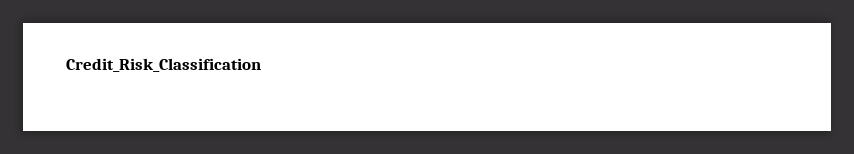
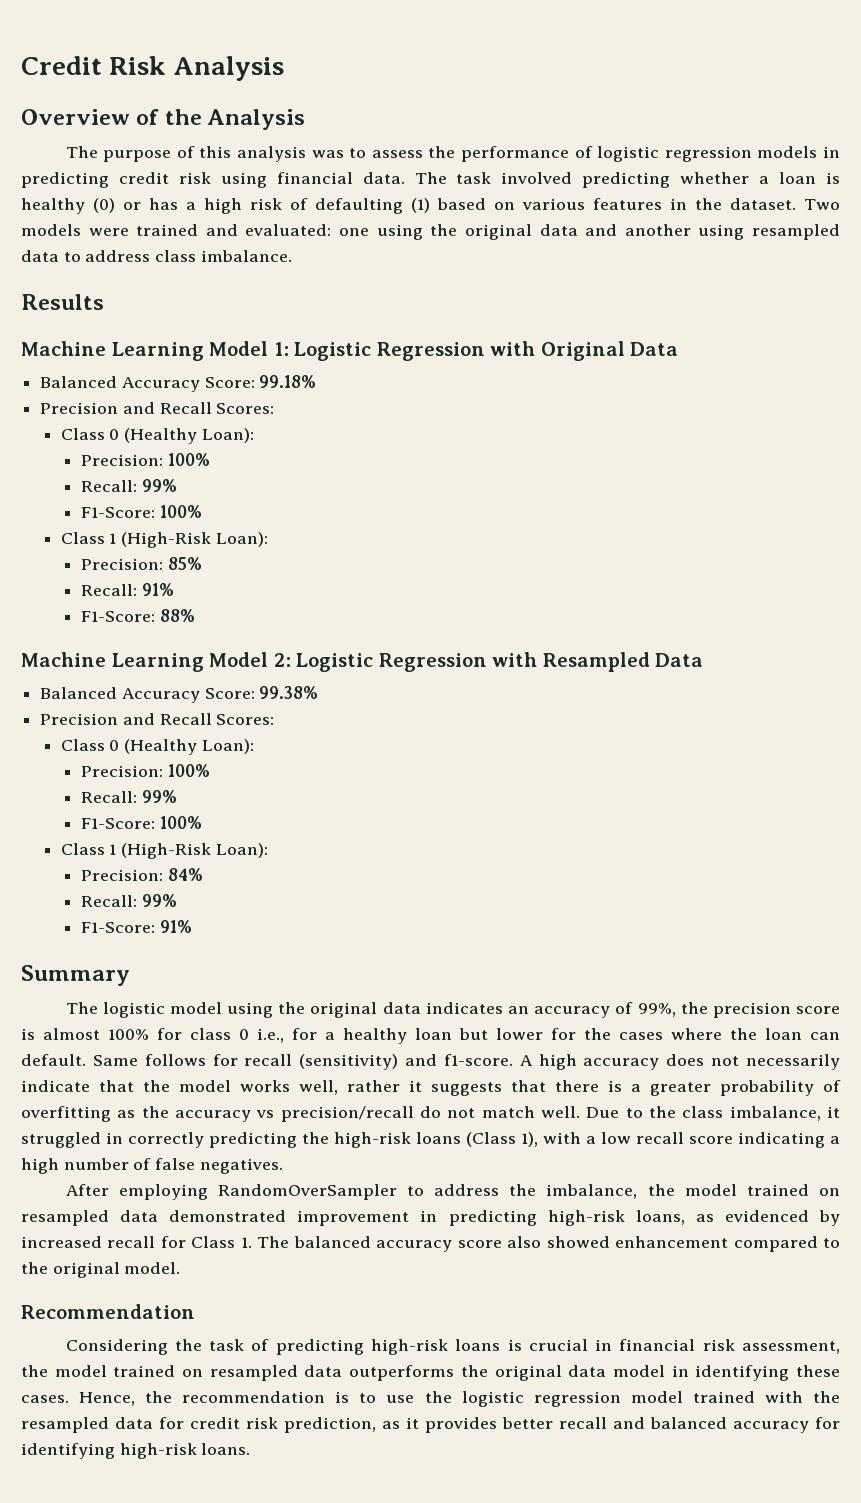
[66,58,261,72] Credit_Risk_Classification -> [21,56,284,81] [21,109,306,130] [65,146,840,162] [21,172,840,188] [21,198,841,214] [21,224,841,240] [21,250,292,262] [21,294,104,310] [21,341,679,361] [40,375,317,392] [40,402,275,414] [60,428,254,444] [81,453,210,466] [81,479,177,492] [81,505,202,518] [60,532,268,548] [81,557,202,570] [81,583,174,596] [81,609,195,622] [21,652,704,672] [40,686,319,703] [40,713,275,725] [60,739,254,755] [81,764,210,777] [81,790,177,803] [81,816,202,829] [60,843,268,859] [81,868,203,881] [81,894,177,907] [81,920,192,933] [21,965,130,986] [65,1002,840,1018] [21,1028,840,1044] [21,1054,840,1070] [21,1080,841,1096] [21,1106,841,1122] [21,1132,840,1148] [21,1158,283,1174] [65,1184,841,1200] [21,1210,841,1226] [21,1236,840,1252] [21,1262,181,1278] [21,1304,195,1319] [65,1339,840,1355] [21,1365,841,1381] [21,1391,841,1407] [21,1417,840,1433] [21,1443,251,1459] Credit Risk Analysis // Overview of the Analysis // The purpose of this analysis was to assess the performance of logistic regression models in predicting credit risk using financial data. The task involved predicting whether a loan is healthy (0) or has a high risk of defaulting (1) based on various features in the dataset. Two models were trained and evaluated: one using the original data and another using resampled data to address class imbalance. // Results // Machine Learning Model 1: Logistic Regression with Original Data // Balanced Accuracy Score: 99.18% // Precision and Recall Scores: // Class 0 (Healthy Loan): // Precision: 100% // Recall: 99% // F1-Score: 100% // Class 1 (High-Risk Loan): // Precision: 85% // Recall: 91% // F1-Score: 88% // Machine Learning Model 2: Logistic Regression with Resampled Data // Balanced Accuracy Score: 99.38% // Precision and Recall Scores: // Class 0 (Healthy Loan): // Precision: 100% // Recall: 99% // F1-Score: 100% // Class 1 (High-Risk Loan): // Precision: 84% // Recall: 99% // F1-Score: 91% // Summary // The logistic model using the original data indicates an accuracy of 99%, the precision score is almost 100% for class 0 i.e., for a healthy loan but lower for the cases where the loan can default. Same follows for recall (sensitivity) and f1-score. A high accuracy does not necessarily indicate that the model works well, rather it suggests that there is a greater probability of overfitting as the accuracy vs precision/recall do not match well. Due to the class imbalance, it struggled in correctly predicting the high-risk loans (Class 1), with a low recall score indicating a high number of false negatives. // After employing RandomOverSampler to address the imbalance, the model trained on resampled data demonstrated improvement in predicting high-risk loans, as evidenced by increased recall for Class 1. The balanced accuracy score also showed enhancement compared to the original model. // Recommendation // Considering the task of predicting high-risk loans is crucial in financial risk assessment, the model trained on resampled data outperforms the original data model in identifying these cases. Hence, the recommendation is to use the logistic regression model trained with the resampled data for credit risk prediction, as it provides better recall and balanced accuracy for identifying high-risk loans.

